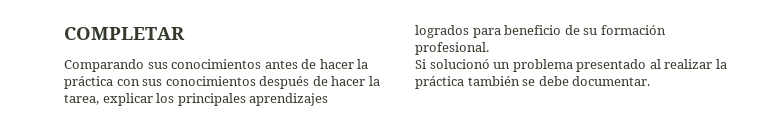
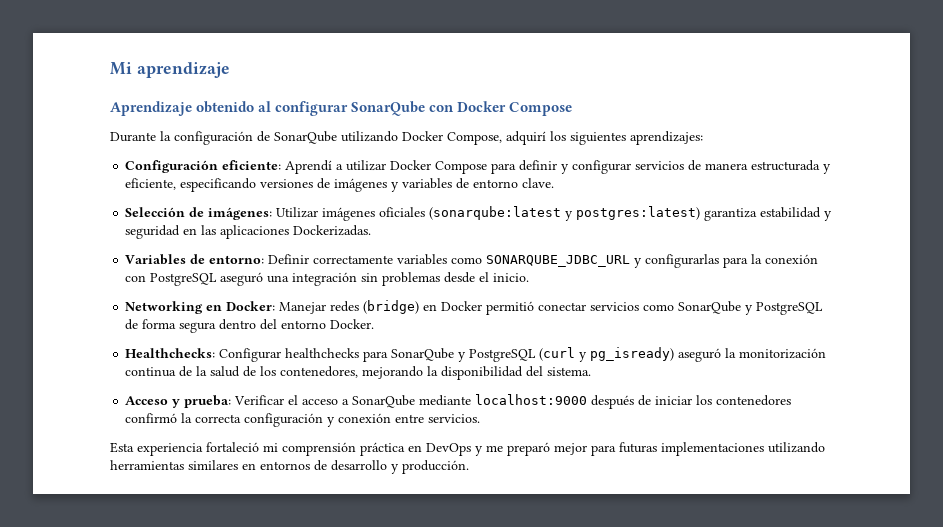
[64,27,185,40] [64,59,369,72] [64,76,380,89] [64,93,329,106] [415,25,666,38] [415,42,489,55] [415,59,727,72] [415,76,651,89] COMPLETAR // Comparando sus conocimientos antes de hacer la práctica con sus conocimientos después de hacer la tarea, explicar los principales aprendizajes logrados para beneficio de su formación profesional. // Si solucionó un problema presentado al realizar la práctica también se debe documentar. -> [110,62,230,78] [110,101,573,116] [110,131,703,145] [125,160,832,174] [125,178,555,192] [125,206,833,221] [125,225,372,239] [125,254,819,268] [125,272,530,286] [125,300,824,315] [125,319,375,333] [125,347,827,362] [125,366,592,380] [125,394,792,409] [125,413,481,427] [110,442,825,456] [110,460,469,474] Mi aprendizaje // Aprendizaje obtenido al configurar SonarQube con Docker Compose // Durante la configuración de SonarQube utilizando Docker Compose, adquirí los siguientes aprendizajes: // Configuración eficiente: Aprendí a utilizar Docker Compose para definir y configurar servicios de manera estructurada y eficiente, especificando versiones de imágenes y variables de entorno clave. // Selección de imágenes: Utilizar imágenes oficiales (sonarqube:latest y postgres:latest) garantiza estabilidad y seguridad en las aplicaciones Dockerizadas. // Variables de entorno: Definir correctamente variables como SONARQUBE_JDBC_URL y configurarlas para la conexión con PostgreSQL aseguró una integración sin problemas desde el inicio. // Networking en Docker: Manejar redes (bridge) en Docker permitió conectar servicios como SonarQube y PostgreSQL de forma segura dentro del entorno Docker. // Healthchecks: Configurar healthchecks para SonarQube y PostgreSQL (curl y pg_isready) aseguró la monitorización continua de la salud de los contenedores, mejorando la disponibilidad del sistema. // Acceso y prueba: Verificar el acceso a SonarQube mediante localhost:9000 después de iniciar los contenedores confirmó la correcta configuración y conexión entre servicios. // Esta experiencia fortaleció mi comprensión práctica en DevOps y me preparó mejor para futuras implementaciones utilizando herramientas similares en entornos de desarrollo y producción.

